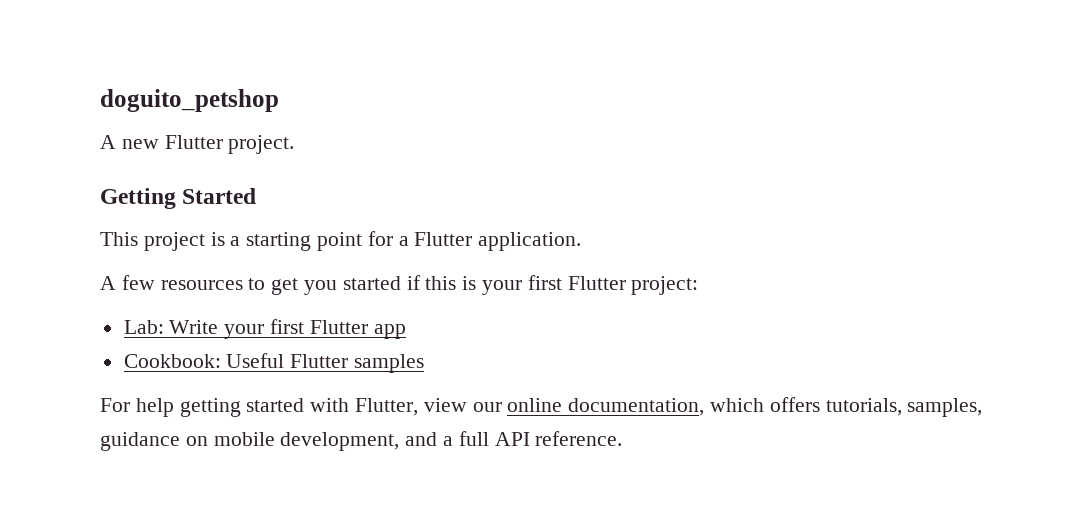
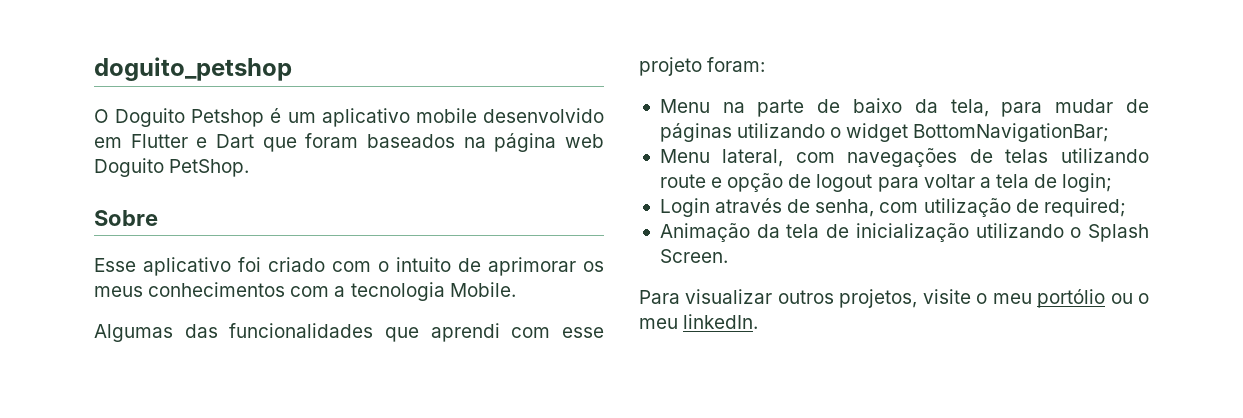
[100,135,295,154] [100,188,257,209] [100,231,582,251] [100,275,699,295] [123,319,406,339] [123,353,425,373] [100,397,983,417] [100,431,623,451] A new Flutter project. // Getting Started // This project is a starting point for a Flutter application. // A few resources to get you started if this is your first Flutter project: // Lab: Write your first Flutter app // Cookbook: Useful Flutter samples // For help getting started with Flutter, view our online documentation, which offers tutorials, samples, guidance on mobile development, and a full API reference. -> [94,108,604,127] [94,133,604,152] [94,158,250,177] [94,210,158,226] [94,257,604,276] [94,282,516,301] [94,323,605,342] [639,57,766,76] [659,98,1149,117] [659,123,1110,142] [659,148,1149,167] [659,173,1113,192] [659,198,1126,217] [659,223,1149,242] [659,249,728,263] [639,289,1149,308] [639,314,759,329] O Doguito Petshop é um aplicativo mobile desenvolvido em Flutter e Dart que foram baseados na página web Doguito PetShop. // Sobre // Esse aplicativo foi criado com o intuito de aprimorar os meus conhecimentos com a tecnologia Mobile. // Algumas das funcionalidades que aprendi com esse projeto foram: // Menu na parte de baixo da tela, para mudar de páginas utilizando o widget BottomNavigationBar; // Menu lateral, com navegações de telas utilizando route e opção de logout para voltar a tela de login; // Login através de senha, com utilização de required; // Animação da tela de inicialização utilizando o Splash Screen. // Para visualizar outros projetos, visite o meu portólio ou o meu linkedIn.

